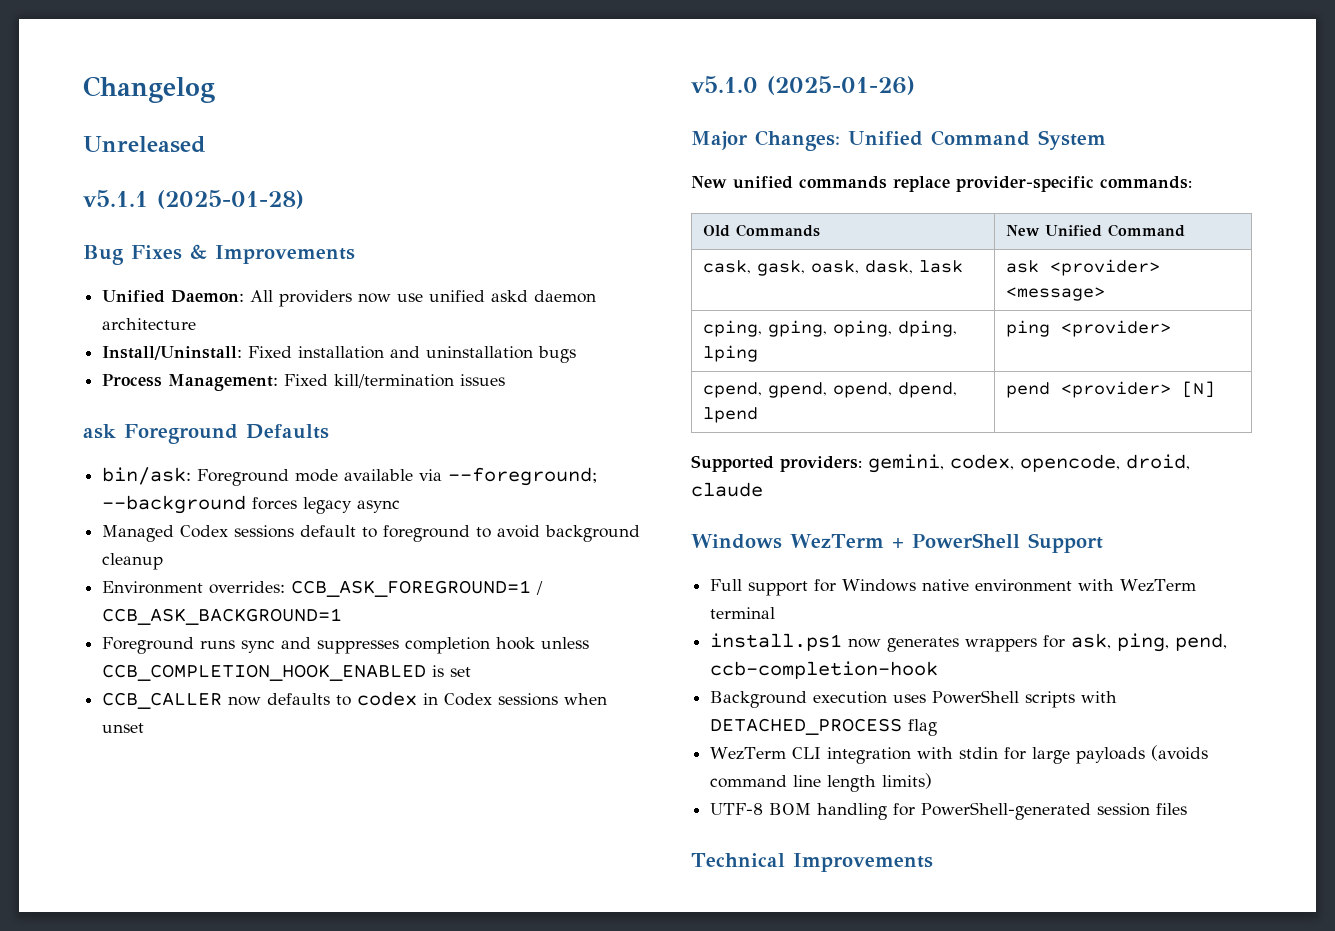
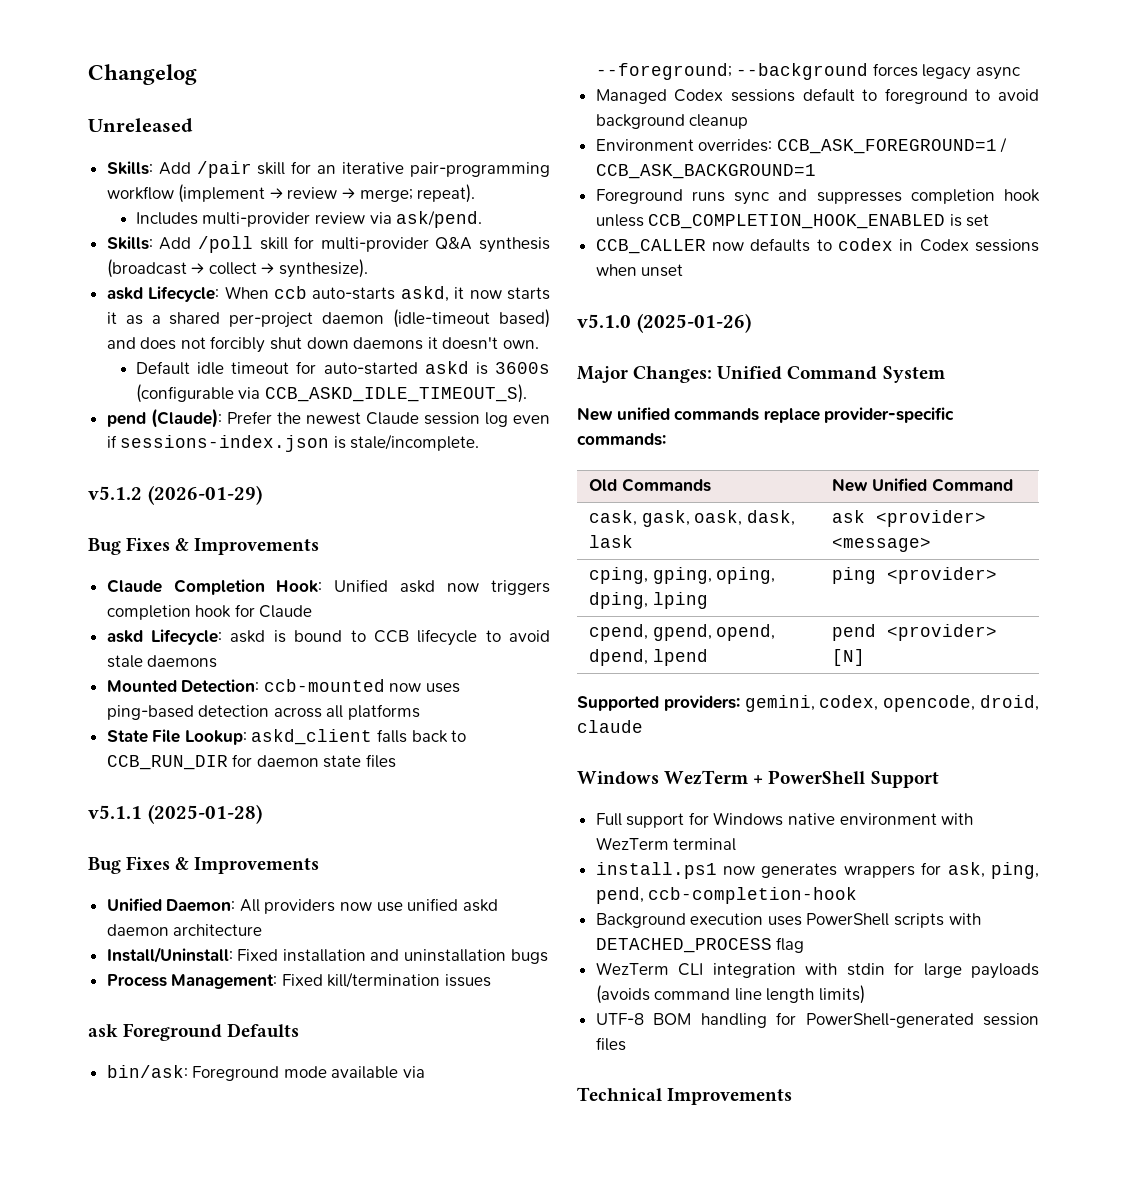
(206, 144) none -> [106,161,550,178] [106,184,476,203] [135,210,483,228] [106,236,550,253] [106,259,369,278] [106,286,551,302] [106,309,550,328] [106,336,540,353] [135,361,550,375] [135,384,528,403] [106,408,551,428] [106,434,480,452] [88,485,262,505] [88,537,320,555] [106,579,550,595] [106,604,313,620] [106,629,550,646] [106,655,218,668] [106,679,461,693] [106,704,421,720] [106,729,467,745] [106,754,397,770] // Skills: Add /pair skill for an iterative pair-programming workflow (implement → review → merge; repeat). // Includes multi-provider review via ask/pend. // Skills: Add /poll skill for multi-provider Q&A synthesis (broadcast → collect → synthesize). // askd Lifecycle: When ccb auto-starts askd, it now starts it as a shared per-project daemon (idle-timeout based) and does not forcibly shut down daemons it doesn't own. // Default idle timeout for auto-started askd is 3600s (configurable via CCB_ASKD_IDLE_TIMEOUT_S). // pend (Claude): Prefer the newest Claude session log even if sessions-index.json is stale/incomplete. // v5.1.2 (2026-01-29) // Bug Fixes & Improvements // Claude Completion Hook: Unified askd now triggers completion hook for Claude // askd Lifecycle: askd is bound to CCB lifecycle to avoid stale daemons // Mounted Detection: ccb-mounted now uses ping-based detection across all platforms // State File Lookup: askd_client falls back to CCB_RUN_DIR for daemon state files

